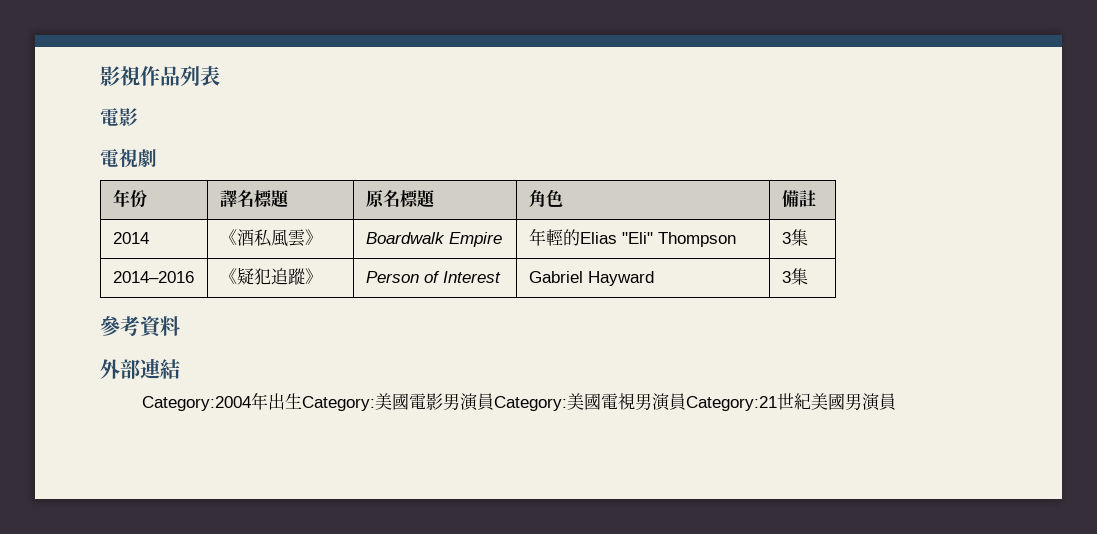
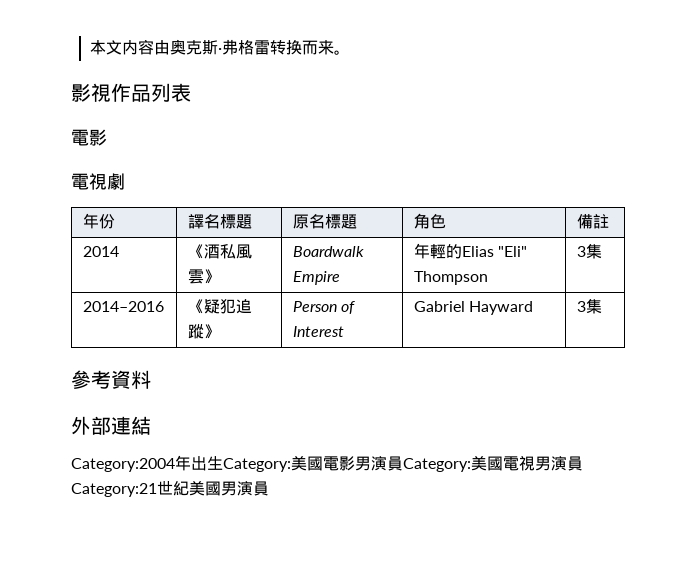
(100, 76) none -> [89,39,350,55] 本文内容由奥克斯·弗格雷转换而来。 //

